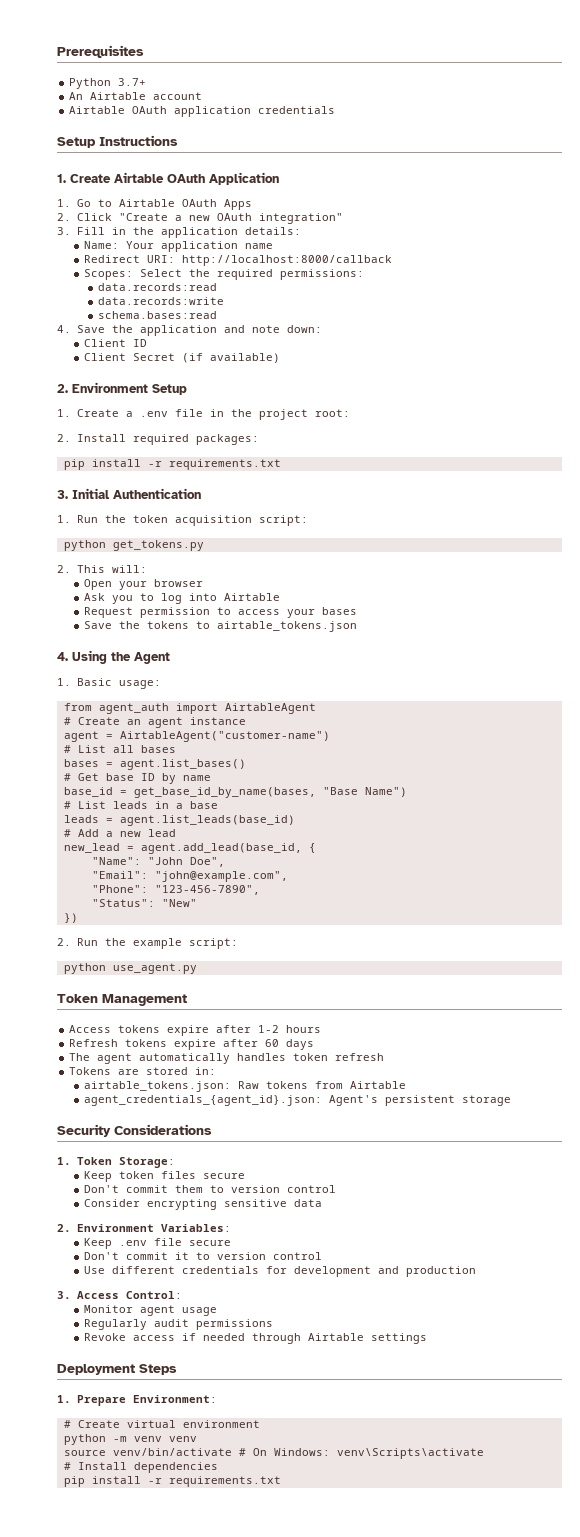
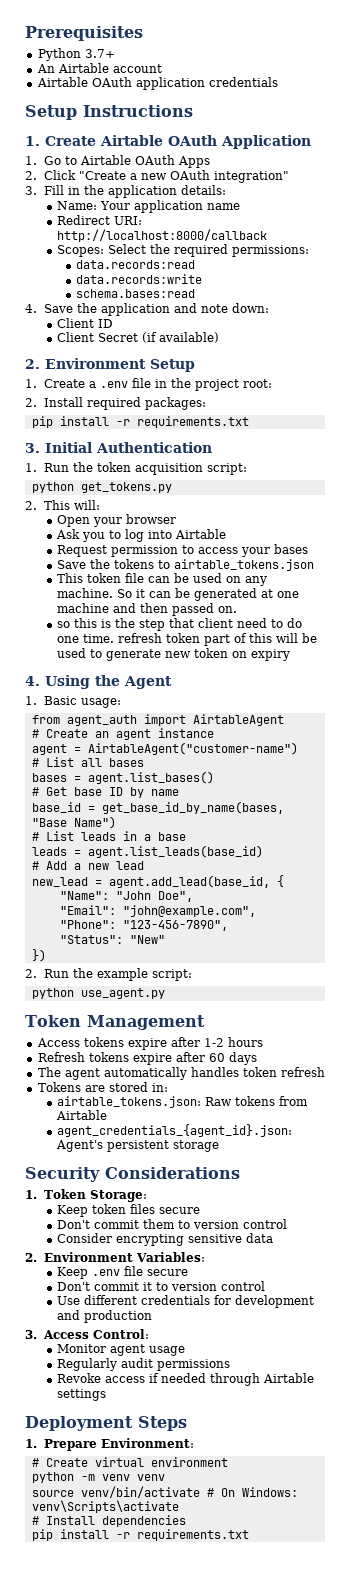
(357, 626) none -> [56,573,267,586] [56,588,299,601] [56,603,237,616] [56,618,302,631] [56,633,317,646] [56,648,290,661] // This token file can be used on any machine. So it can be generated at one machine and then passed on. // so this is the step that client need to do one time. refresh token part of this will be used to generate new token on expiry

